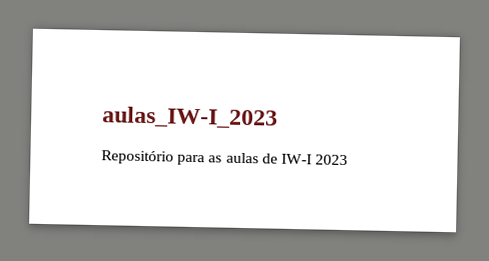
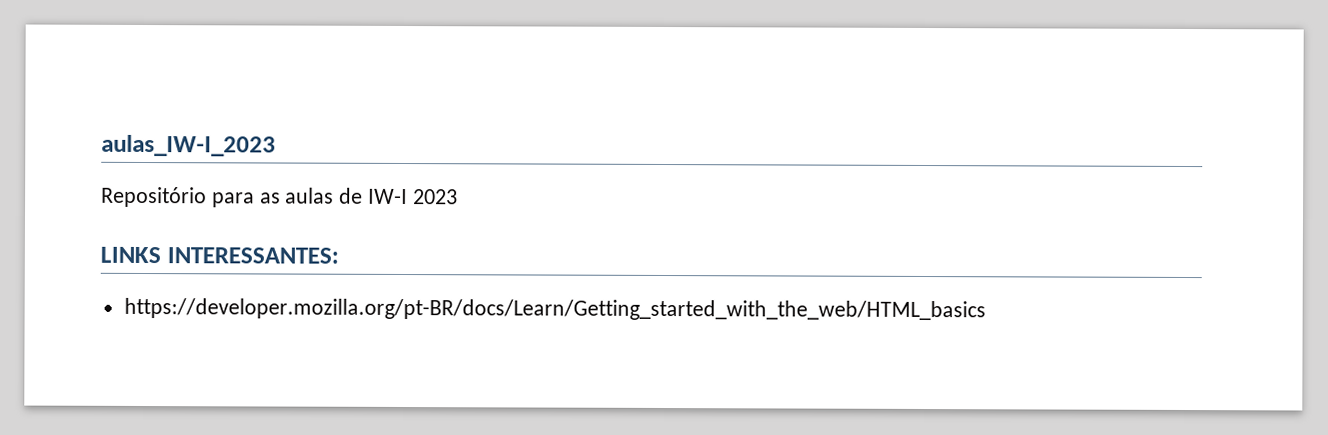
(349, 160) none -> [100,246,339,264] [123,297,986,322] // LINKS INTERESSANTES: // https://developer.mozilla.org/pt-BR/docs/Learn/Getting_started_with_the_web/HTML_basics

